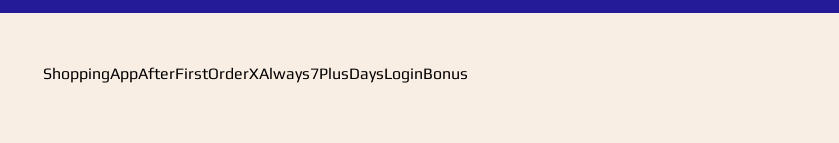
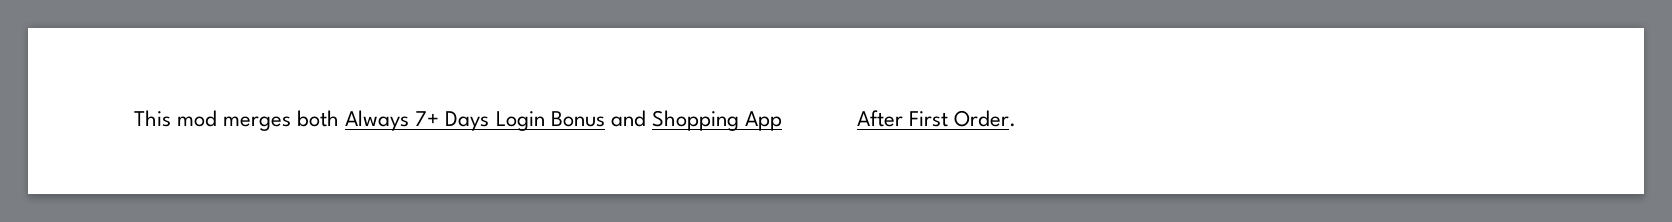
[43,67,468,83] ShoppingAppAfterFirstOrderXAlways7PlusDaysLoginBonus -> [134,110,1017,131] This mod merges both Always 7+ Days Login Bonus and Shopping App After First Order.

